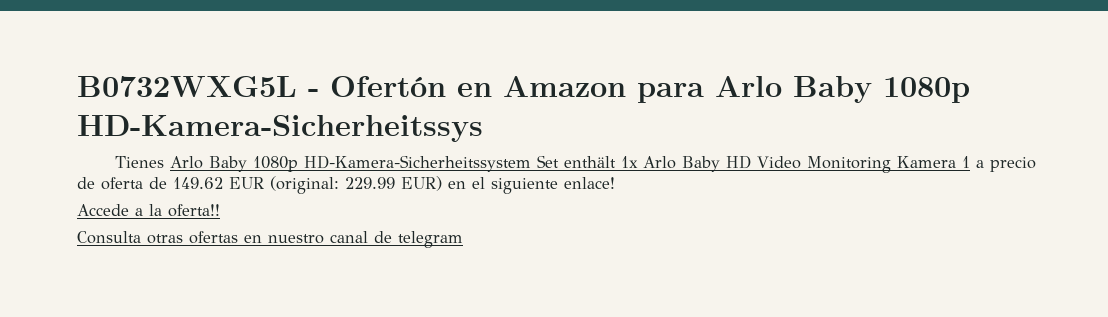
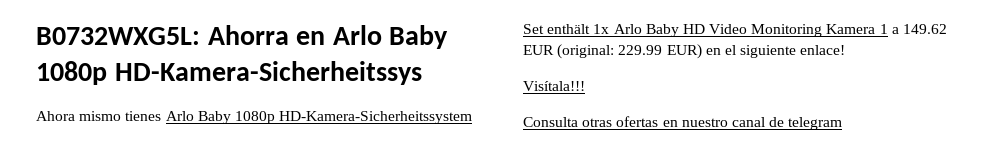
[77,76,704,103] B0732WXG5L - Ofertón en Amazon para -> [36,25,326,45] B0732WXG5L: Ahorra en
[114,156,164,168] Tienes -> [36,111,162,121] Ahora mismo tienes
[989,157,1036,172] [77,177,167,190] precio de oferta de -> (899, 30) none
[77,204,220,217] Accede a la oferta!! -> [523,81,585,91] Visítala!!!

